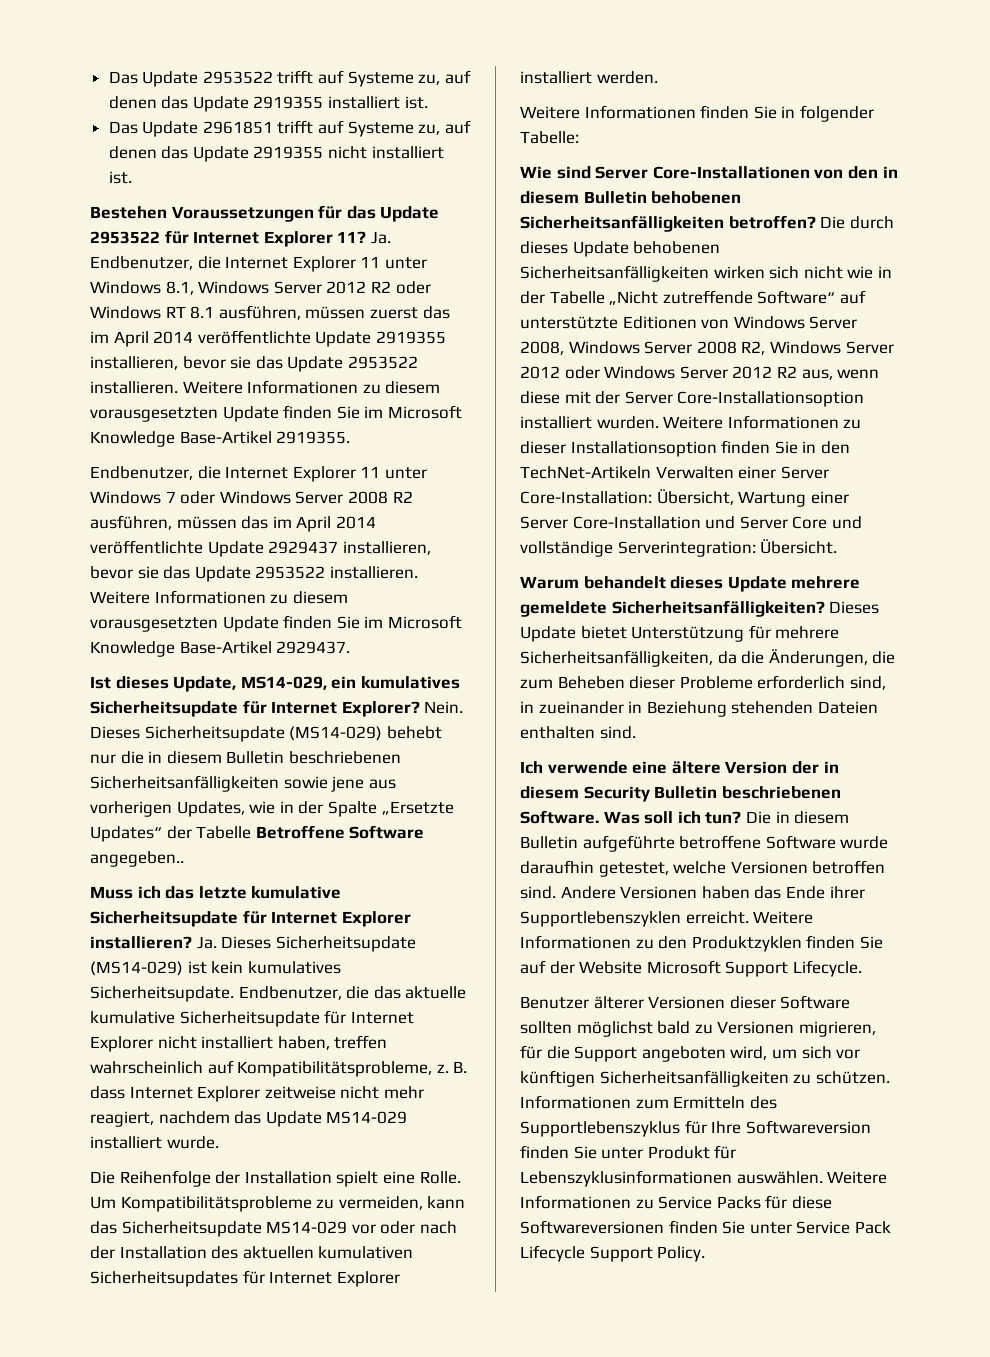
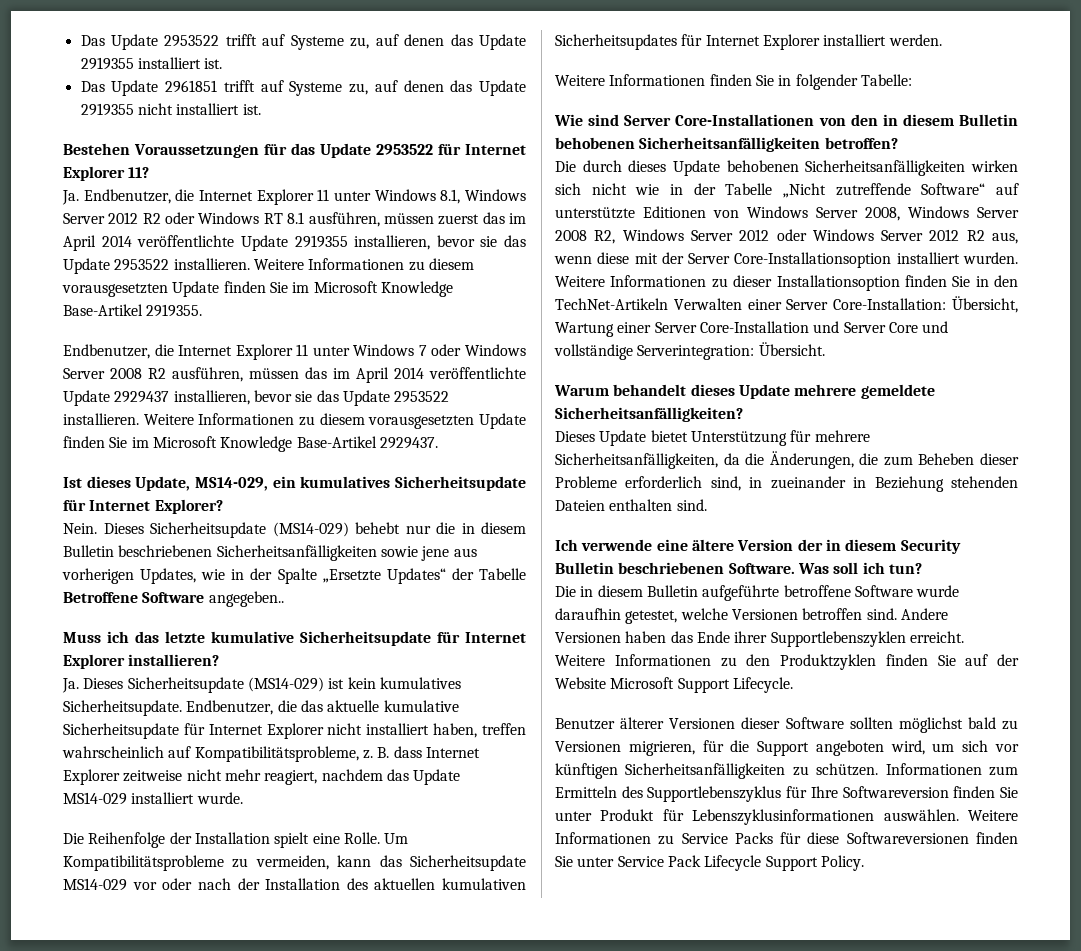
(367, 237) none -> (150, 172) //
(420, 709) none -> (223, 506) //
(192, 942) none -> (220, 660) //
(816, 222) none -> (898, 143) //
(825, 608) none -> (743, 414) //
(742, 817) none -> (922, 568) //

